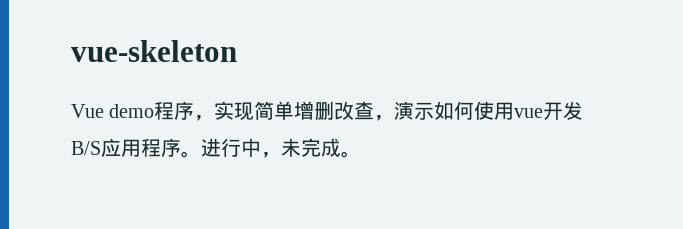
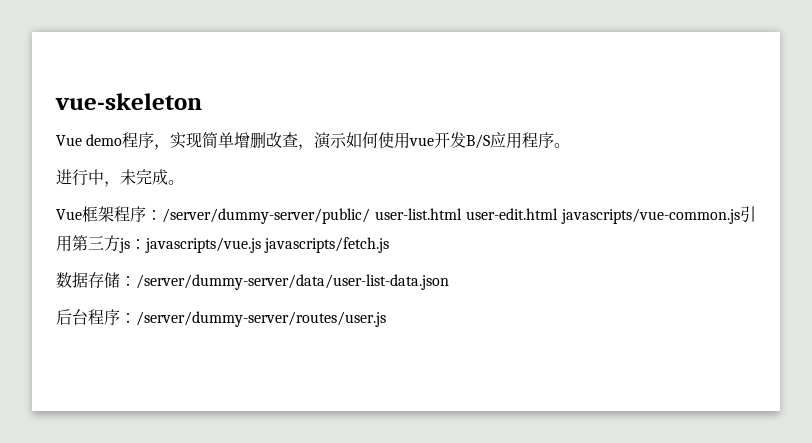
(201, 154) none -> (571, 145) //
(361, 154) none -> [56,206,756,224] [56,235,390,253] [56,272,449,290] [56,309,386,327] // Vue框架程序：/server/dummy-server/public/ user-list.html user-edit.html javascripts/vue-common.js引用第三方js：javascripts/vue.js javascripts/fetch.js // 数据存储：/server/dummy-server/data/user-list-data.json // 后台程序：/server/dummy-server/routes/user.js

